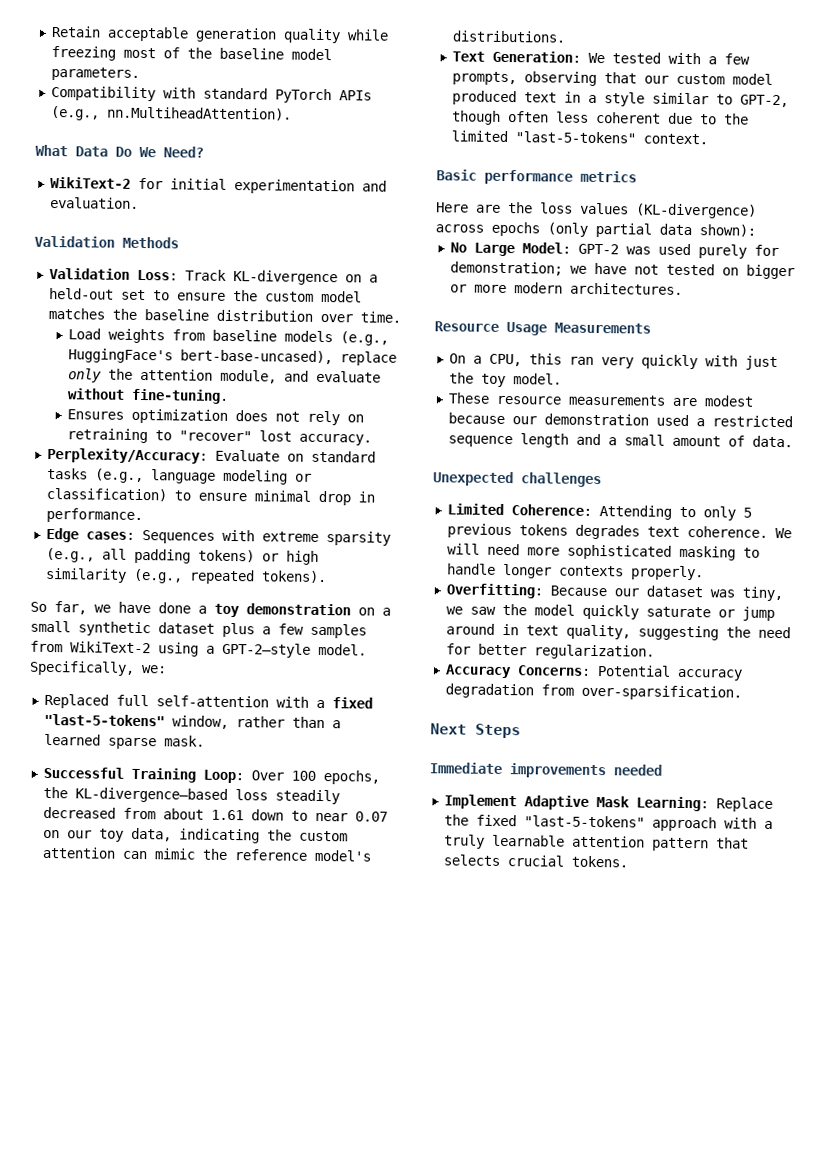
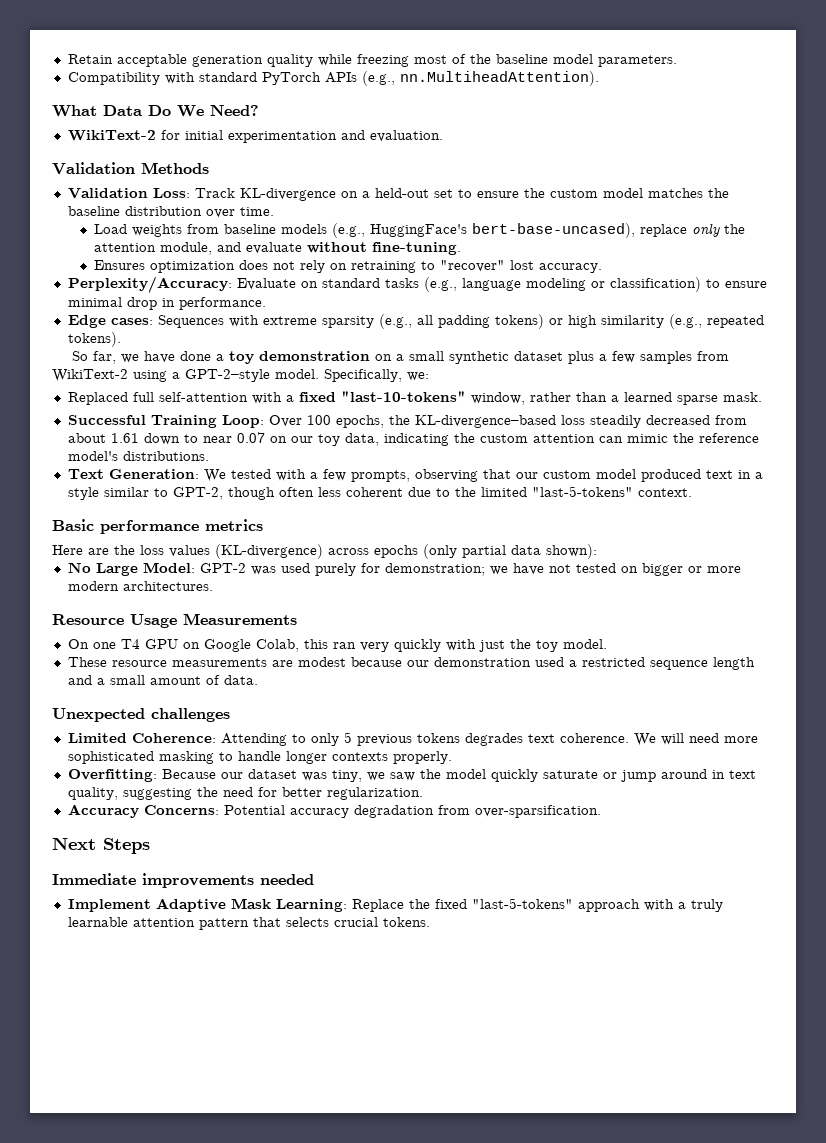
[43,713,165,727] "last-5-tokens" -> [340,391,466,402] "last-10-tokens"
[472,353,522,367] a CPU, -> [92,639,299,652] one T4 GPU on Google Colab,

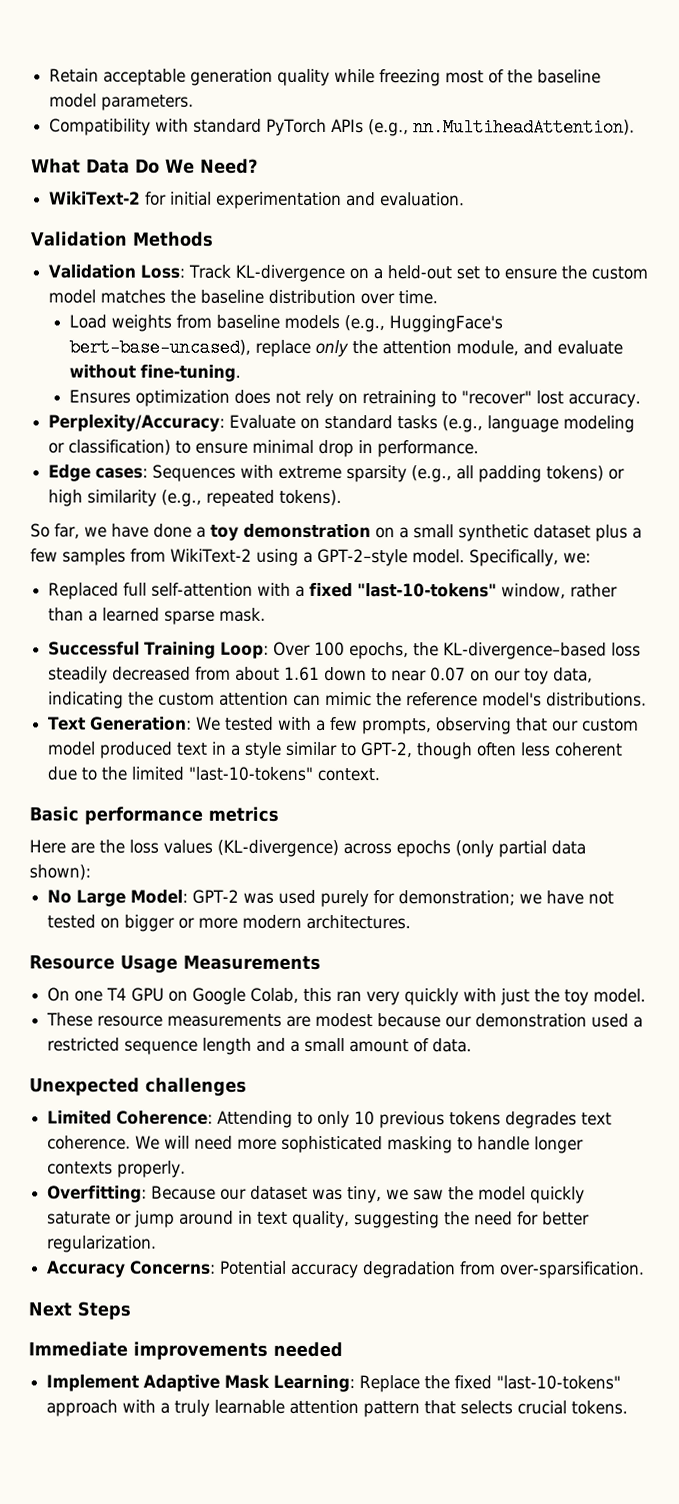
[531,486,633,497] "last-5-tokens" -> [188,766,314,781] "last-10-tokens"
[343,732,352,743] 5 -> [354,1111,376,1126] 10
[471,898,573,909] "last-5-tokens" -> [496,1375,622,1390] "last-10-tokens"

